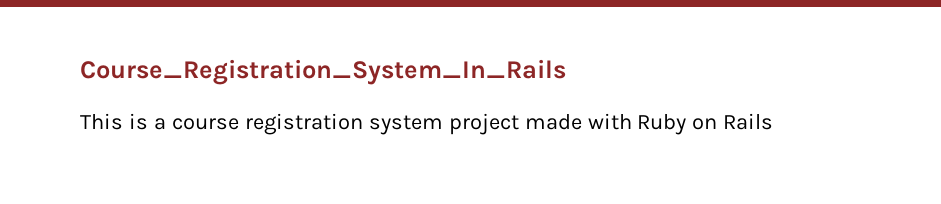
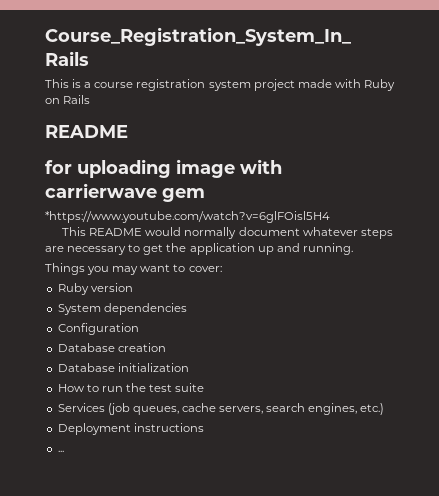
(774, 121) none -> [45,125,128,138] [45,159,282,178] [45,183,205,202] [45,211,330,223] [62,227,393,239] [45,243,353,255] [45,263,222,275] [57,283,133,295] [57,303,187,315] [57,323,139,335] [57,343,166,352] [57,363,189,372] [57,383,205,392] [57,403,385,415] [57,423,204,435] [57,450,64,452] // README // for uploading image with carrierwave gem // *https://www.youtube.com/watch?v=6glFOisl5H4 // This README would normally document whatever steps are necessary to get the application up and running. // Things you may want to cover: // Ruby version // System dependencies // Configuration // Database creation // Database initialization // How to run the test suite // Services (job queues, cache servers, search engines, etc.) // Deployment instructions // ...

